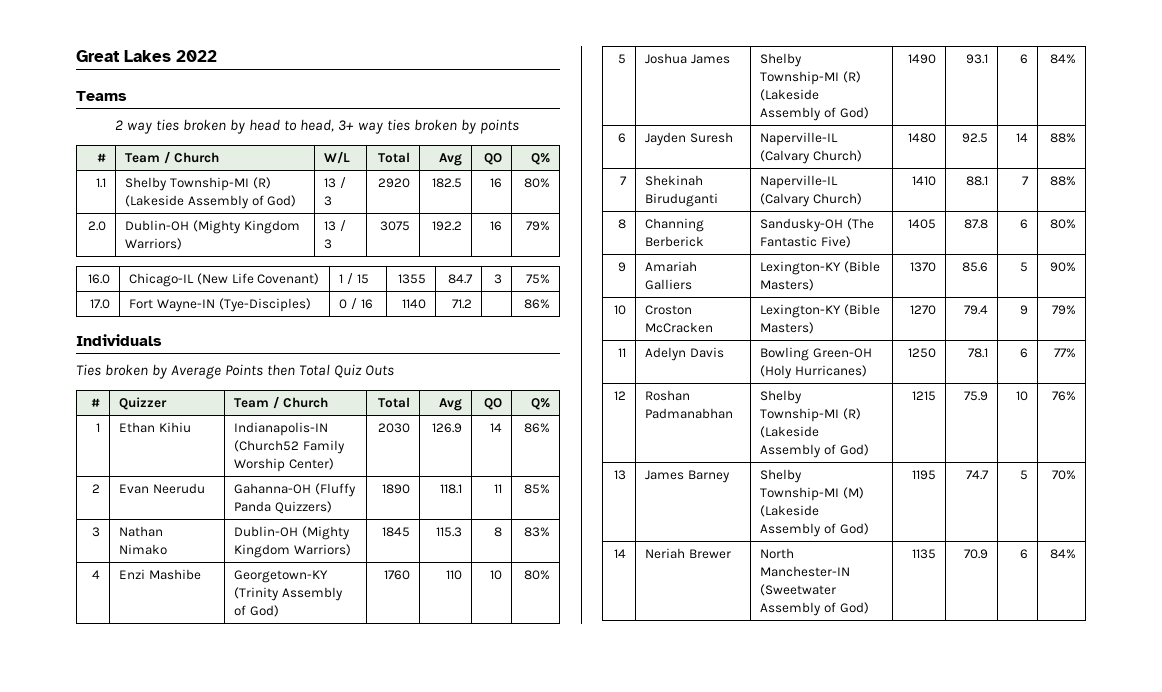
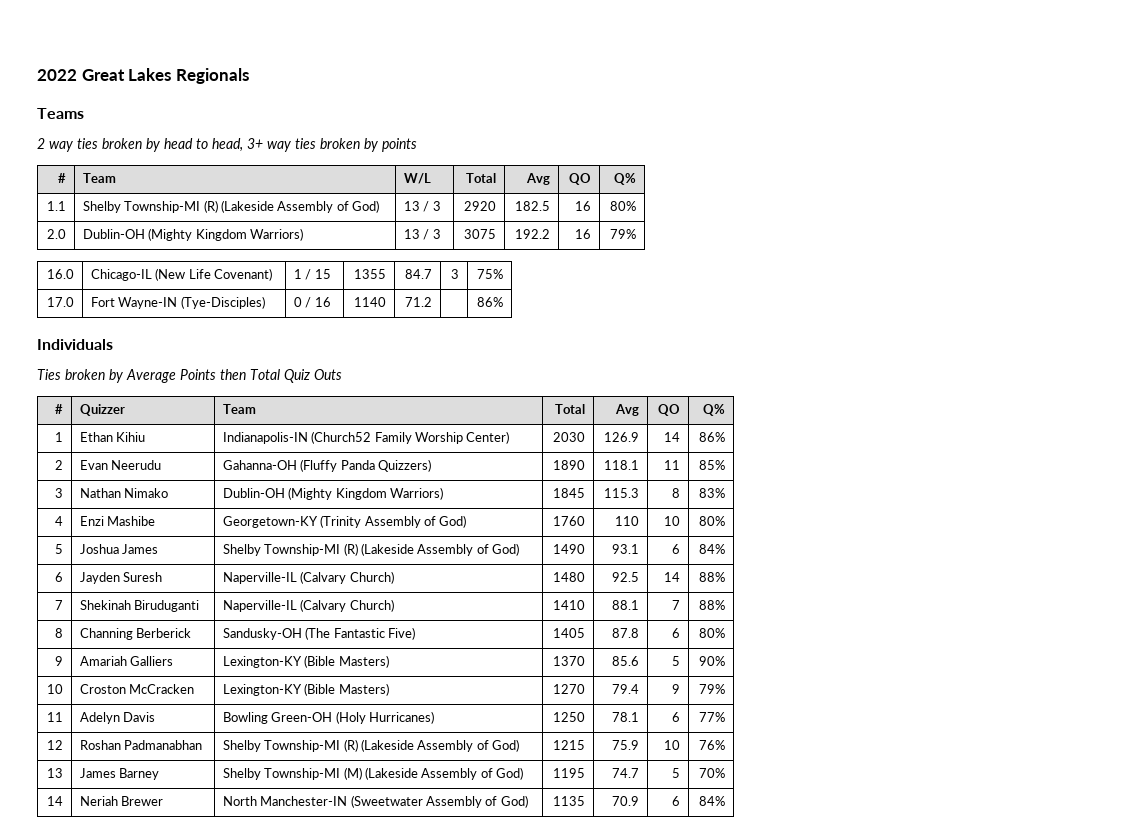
(76, 56) none -> [37,69,77,81] 2022
[176,50,217,62] 2022 -> [175,68,249,84] Regionals
[163,151,219,164] / Church -> (116, 178) none
[272,396,328,409] / Church -> (256, 409) none

